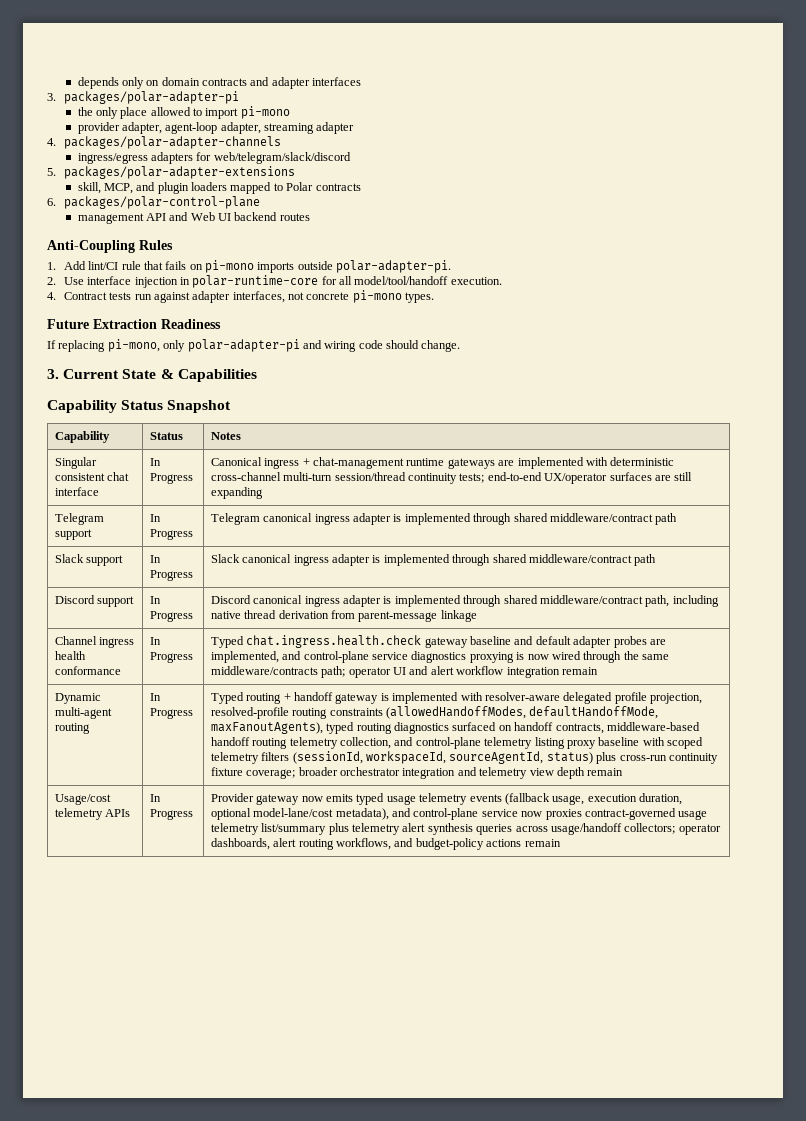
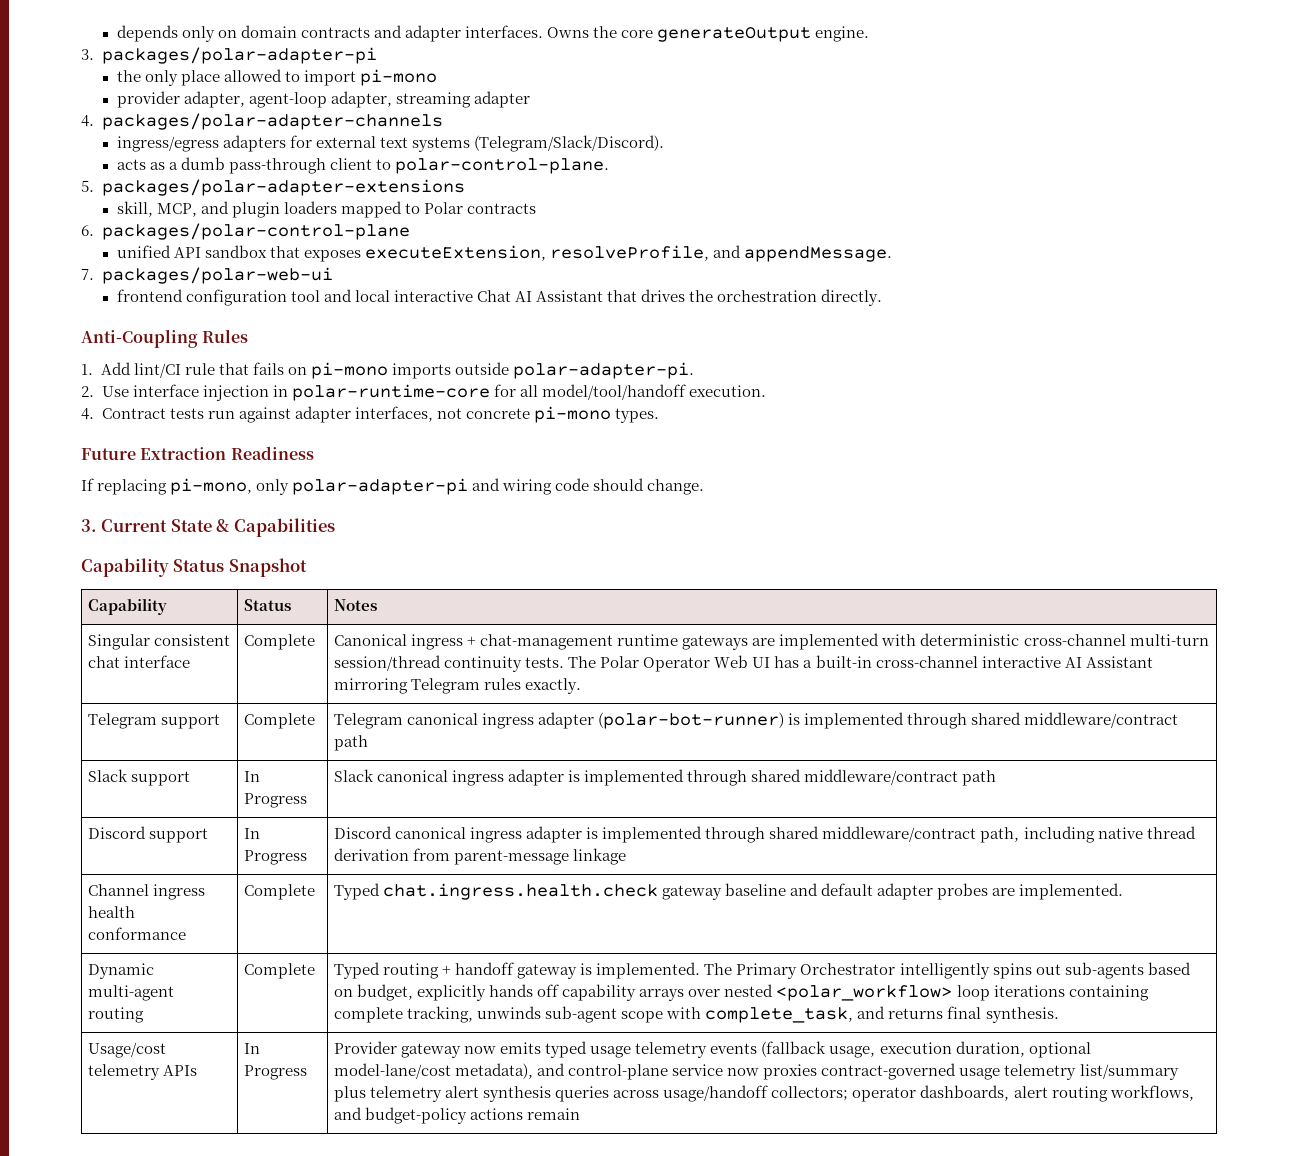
[312,77,362,86] interfaces -> [464,25,870,42] interfaces. Owns the core generateOutput engine.
[213,152,351,164] web/telegram/slack/discord -> [315,135,664,152] [116,157,609,174] external text systems (Telegram/Slack/Discord). // acts as a dumb pass-through client to polar-control-plane.
[77,212,310,224] management API and Web UI backend routes -> [116,245,892,262] [81,267,333,284] [116,289,883,306] unified API sandbox that exposes executeExtension, resolveProfile, and appendMessage. // 7. packages/polar-web-ui // frontend configuration tool and local interactive Chat AI Assistant that drives the orchestration directly.
[149,458,161,466] [149,473,193,484] In Progress -> [244,634,316,650] Complete
[459,472,693,484] [210,487,263,499] tests; end-to-end UX/operator surfaces are still expanding -> [525,655,1153,672] [334,678,582,694] tests. The Polar Operator Web UI has a built-in cross-channel interactive AI Assistant mirroring Telegram rules exactly.
[149,514,161,522] [149,529,193,540] In Progress -> [244,713,316,729] Complete
(392, 519) none -> [598,712,785,729] (polar-bot-runner)
[149,637,161,645] [149,652,193,663] In Progress -> [244,884,316,900] Complete
[210,651,670,663] [210,666,598,678] implemented, and control-plane service diagnostics proxying is now wired through the same middleware/contracts path; operator UI and alert workflow integration remain -> [1019,883,1124,900] implemented.
[149,693,161,701] [149,708,193,719] In Progress -> [244,963,316,979] Complete
[392,692,703,704] [210,706,659,719] [210,722,700,734] [210,737,704,749] [210,751,718,764] [210,767,624,779] implemented with resolver-aware delegated profile projection, resolved-profile routing constraints (allowedHandoffModes, defaultHandoffMode, maxFanoutAgents), typed routing diagnostics surfaced on handoff contracts, middleware-based handoff routing telemetry collection, and control-plane telemetry listing proxy baseline with scoped telemetry filters (sessionId, workspaceId, sourceAgentId, status) plus cross-run continuity fixture coverage; broader orchestrator integration and telemetry view depth remain -> [596,962,1191,979] [334,984,1149,1001] [334,1006,1059,1023] implemented. The Primary Orchestrator intelligently spins out sub-agents based on budget, explicitly hands off capability arrays over nested <polar_workflow> loop iterations containing complete tracking, unwinds sub-agent scope with complete_task, and returns final synthesis.

